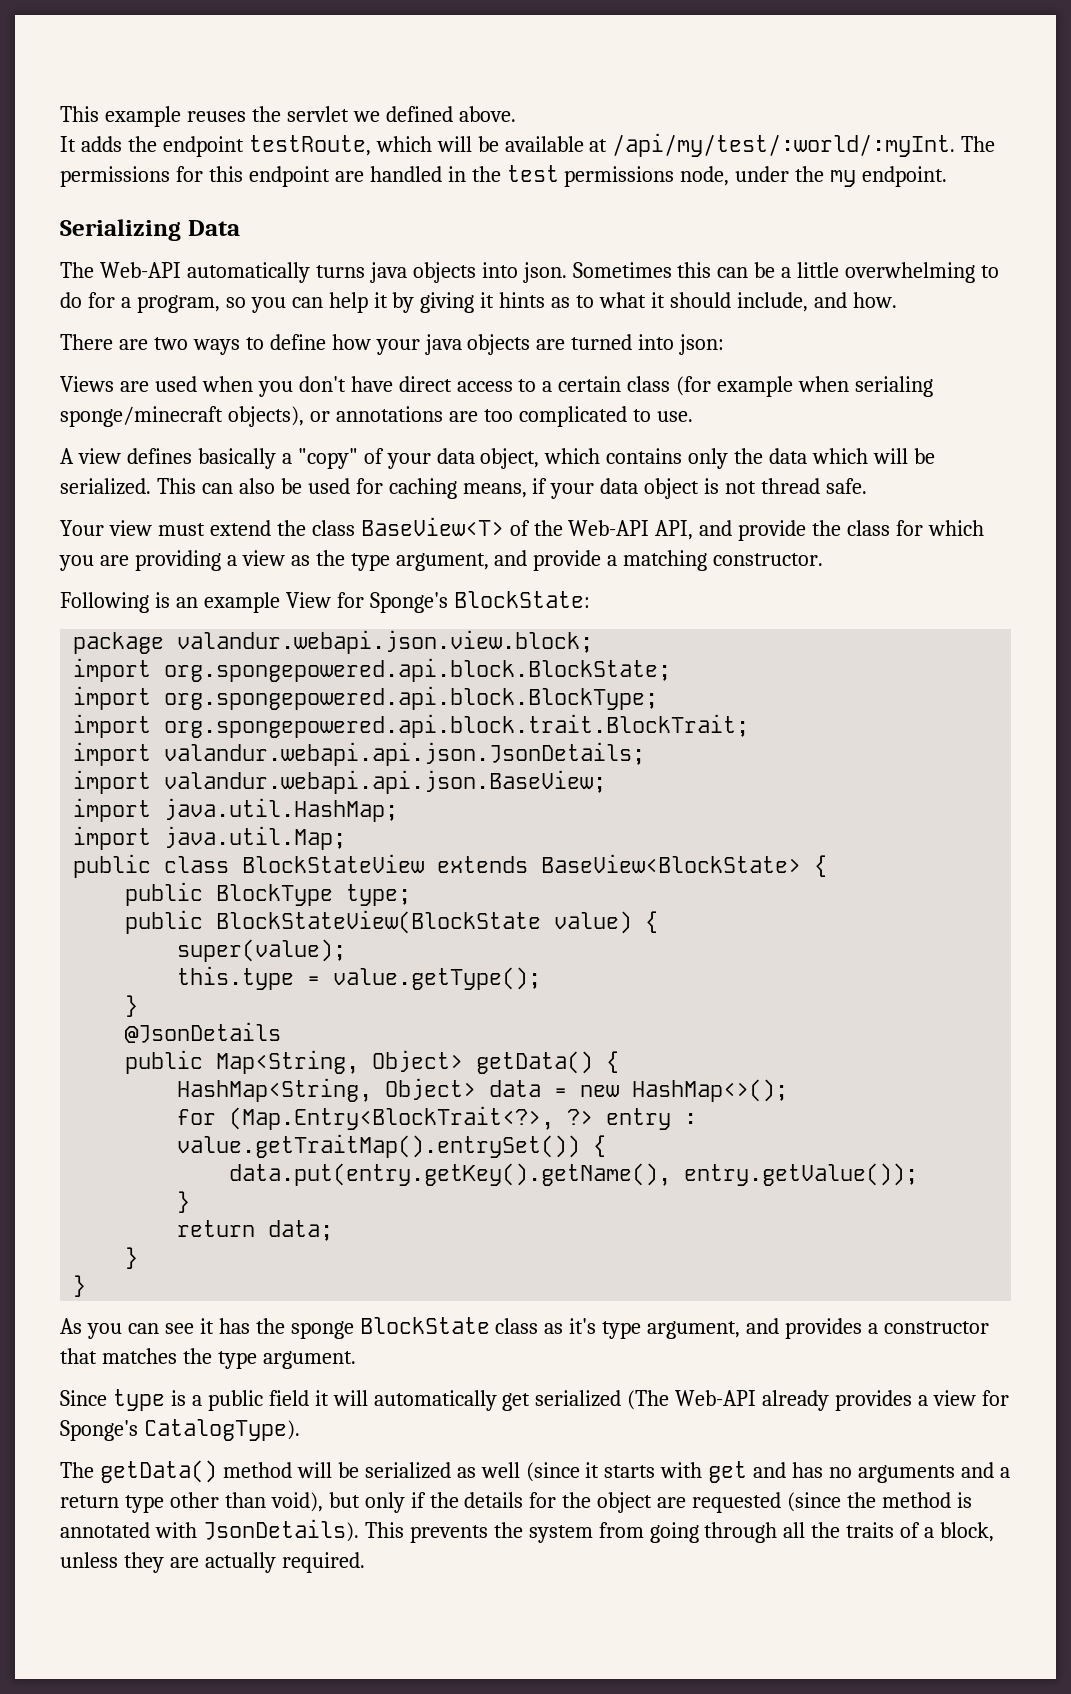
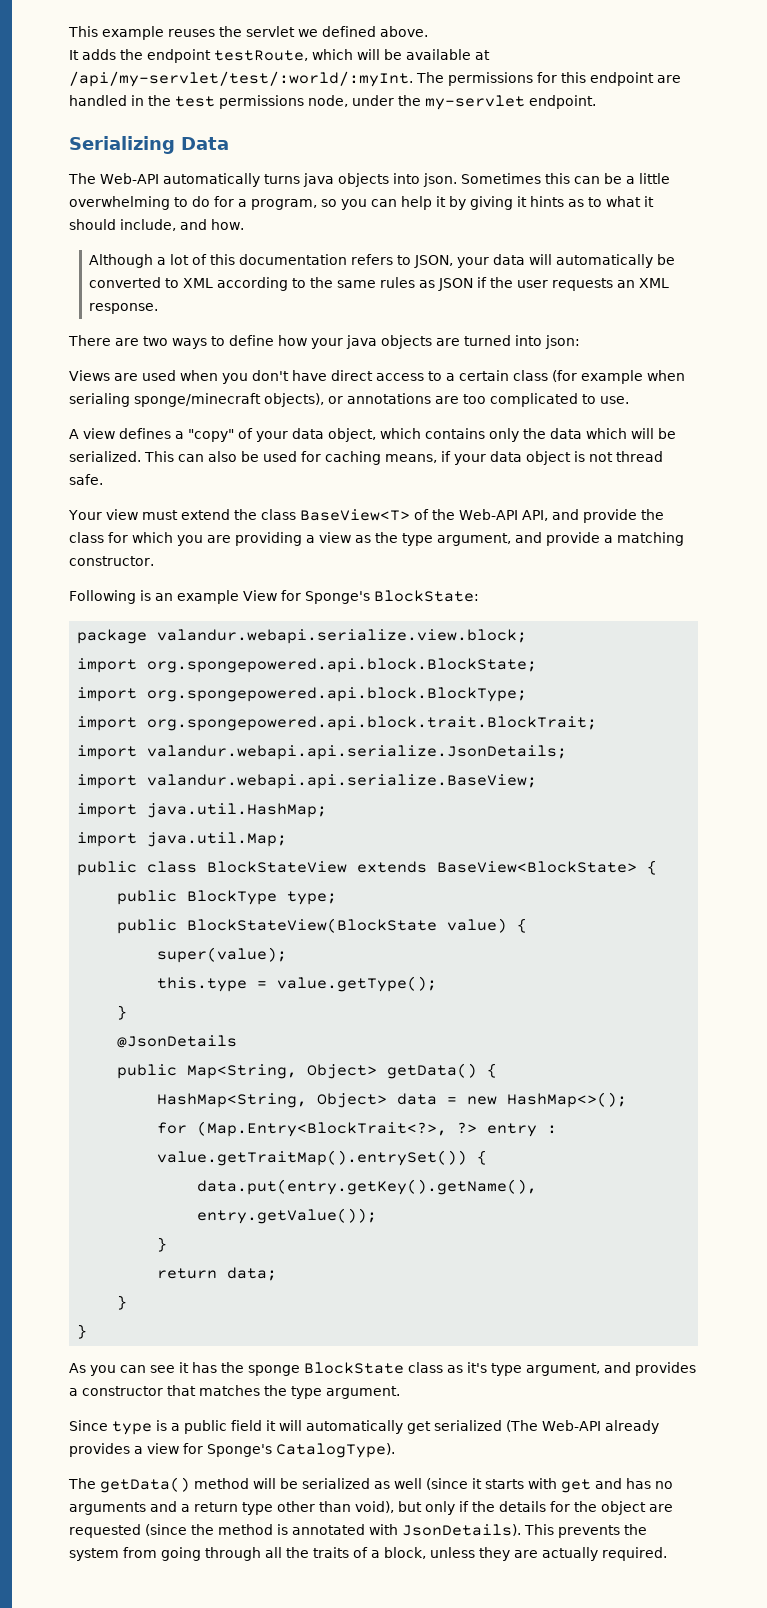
[612,133,956,157] /api/my/test/:world/:myInt. -> [69,71,413,87] /api/my-servlet/test/:world/:myInt.
[830,170,857,187] my -> [425,95,525,110] my-servlet
(897, 300) none -> [88,254,675,268] [88,277,669,291] [88,303,158,314] // Although a lot of this documentation refers to JSON, your data will automatically be converted to XML according to the same rules as JSON if the user requests an XML response.
[197,448,276,469] basically -> (171, 433) none
[177,630,594,654] valandur.webapi.json.view.block; -> [157,629,528,644] valandur.webapi.serialize.view.block;
[164,742,646,766] [73,770,607,794] valandur.webapi.api.json.JsonDetails; // import valandur.webapi.api.json.BaseView; -> [147,745,568,760] [77,774,538,789] valandur.webapi.api.serialize.JsonDetails; // import valandur.webapi.api.serialize.BaseView;

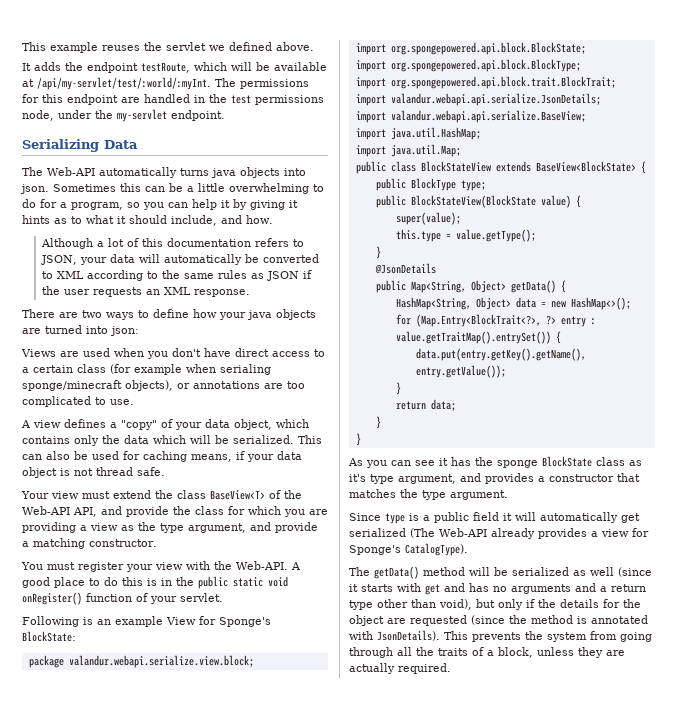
(154, 561) none -> [21,561,301,572] [22,576,288,589] [22,592,223,605] // You must register your view with the Web-API. A good place to do this is in the public static void onRegister() function of your servlet.

